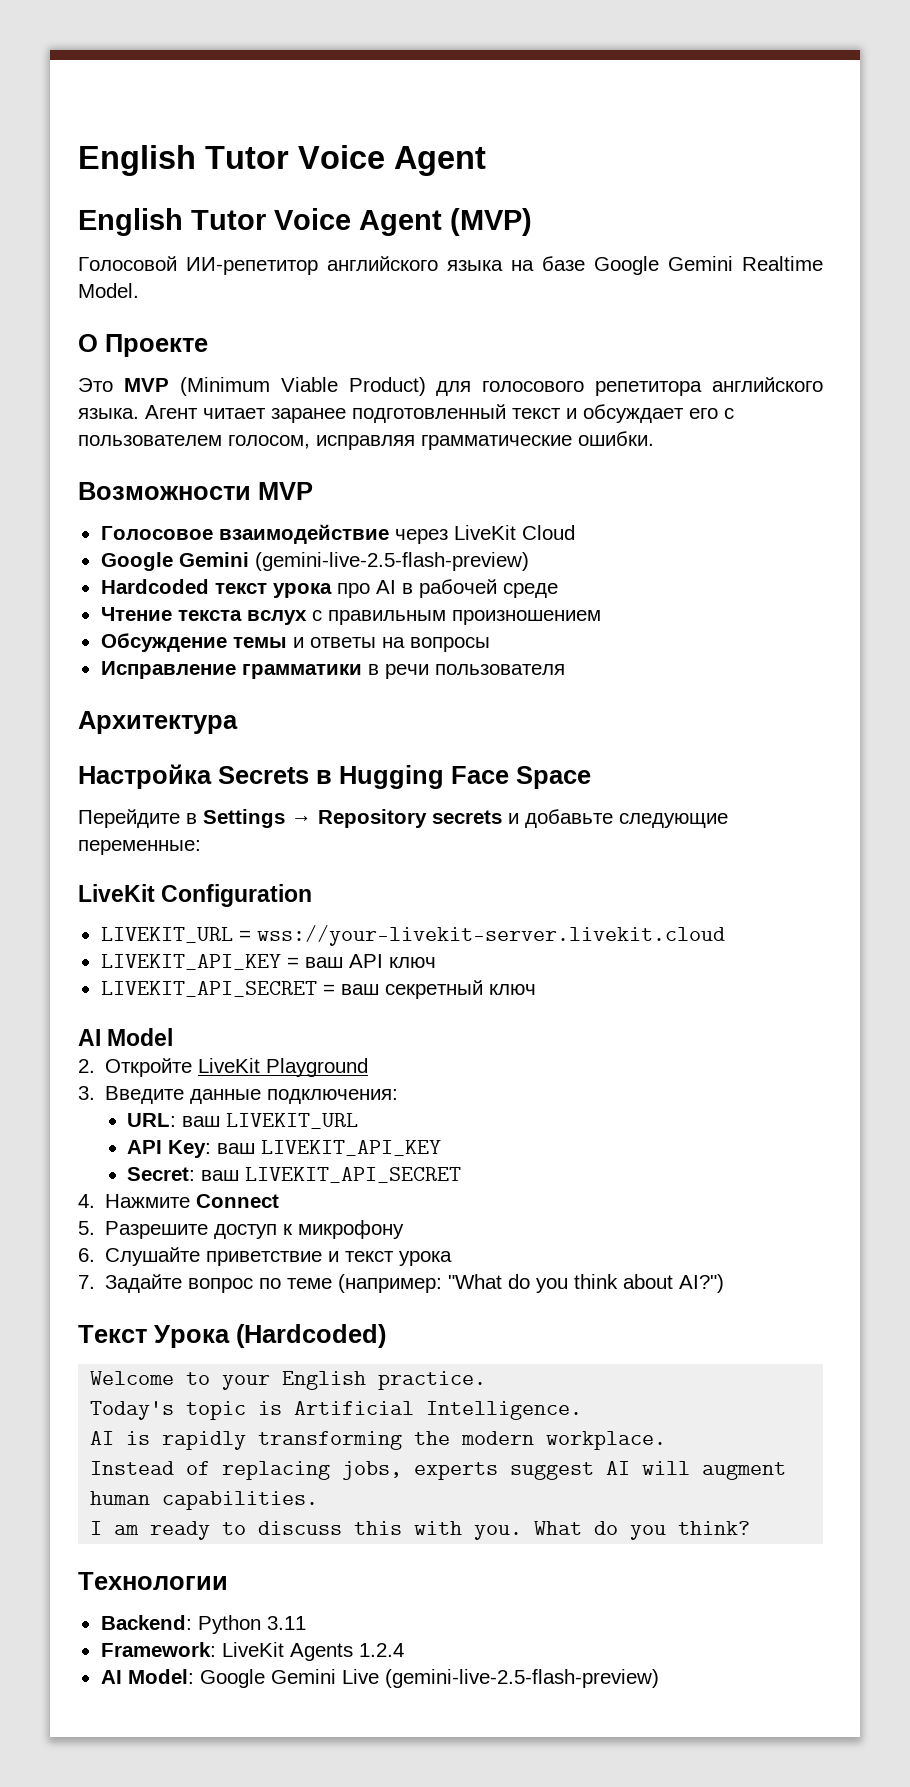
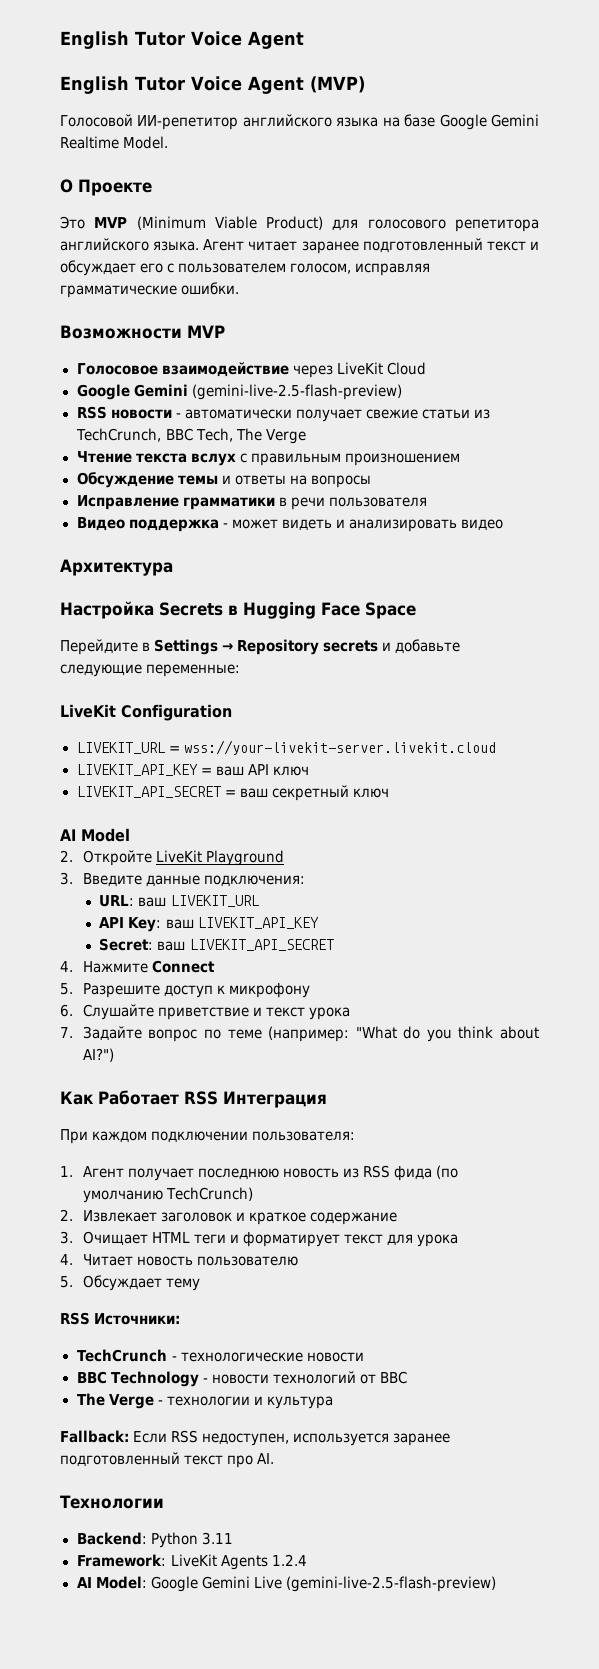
[100,579,558,598] Hardcoded текст урока про AI в рабочей среде -> [76,406,490,422] [75,428,306,444] RSS новости - автоматически получает свежие статьи из TechCrunch, BBC Tech, The Verge
(565, 669) none -> [76,517,503,532] // Видео поддержка - может видеть и анализировать видео
[78,1324,386,1348] [90,1371,487,1390] [90,1401,583,1420] [90,1431,667,1450] [90,1461,787,1480] [90,1491,319,1510] [90,1521,751,1540] Текст Урока (Hardcoded) // Welcome to your English practice. // Today's topic is Artificial Intelligence. // AI is rapidly transforming the modern workplace. // Instead of replacing jobs, experts suggest AI will augment human capabilities. // I am ready to discuss this with you. What do you think? -> [60,1090,327,1108] [60,1129,356,1144] [60,1165,459,1181] [82,1187,253,1203] [60,1209,398,1225] [60,1231,459,1247] [60,1254,298,1266] [60,1275,200,1291] [60,1312,181,1325] [76,1349,364,1362] [76,1371,407,1387] [76,1393,333,1409] [60,1430,451,1446] [60,1452,275,1468] Как Работает RSS Интеграция // При каждом подключении пользователя: // 1. Агент получает последнюю новость из RSS фида (по умолчанию TechCrunch) // 2. Извлекает заголовок и краткое содержание // 3. Очищает HTML теги и форматирует текст для урока // 4. Читает новость пользователю // 5. Обсуждает тему // RSS Источники: // TechCrunch - технологические новости // BBC Technology - новости технологий от BBC // The Verge - технологии и культура // Fallback: Если RSS недоступен, используется заранее подготовленный текст про AI.

